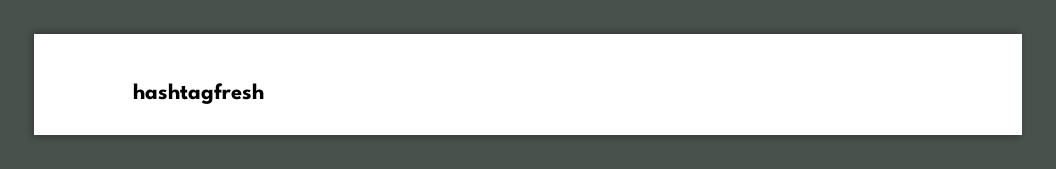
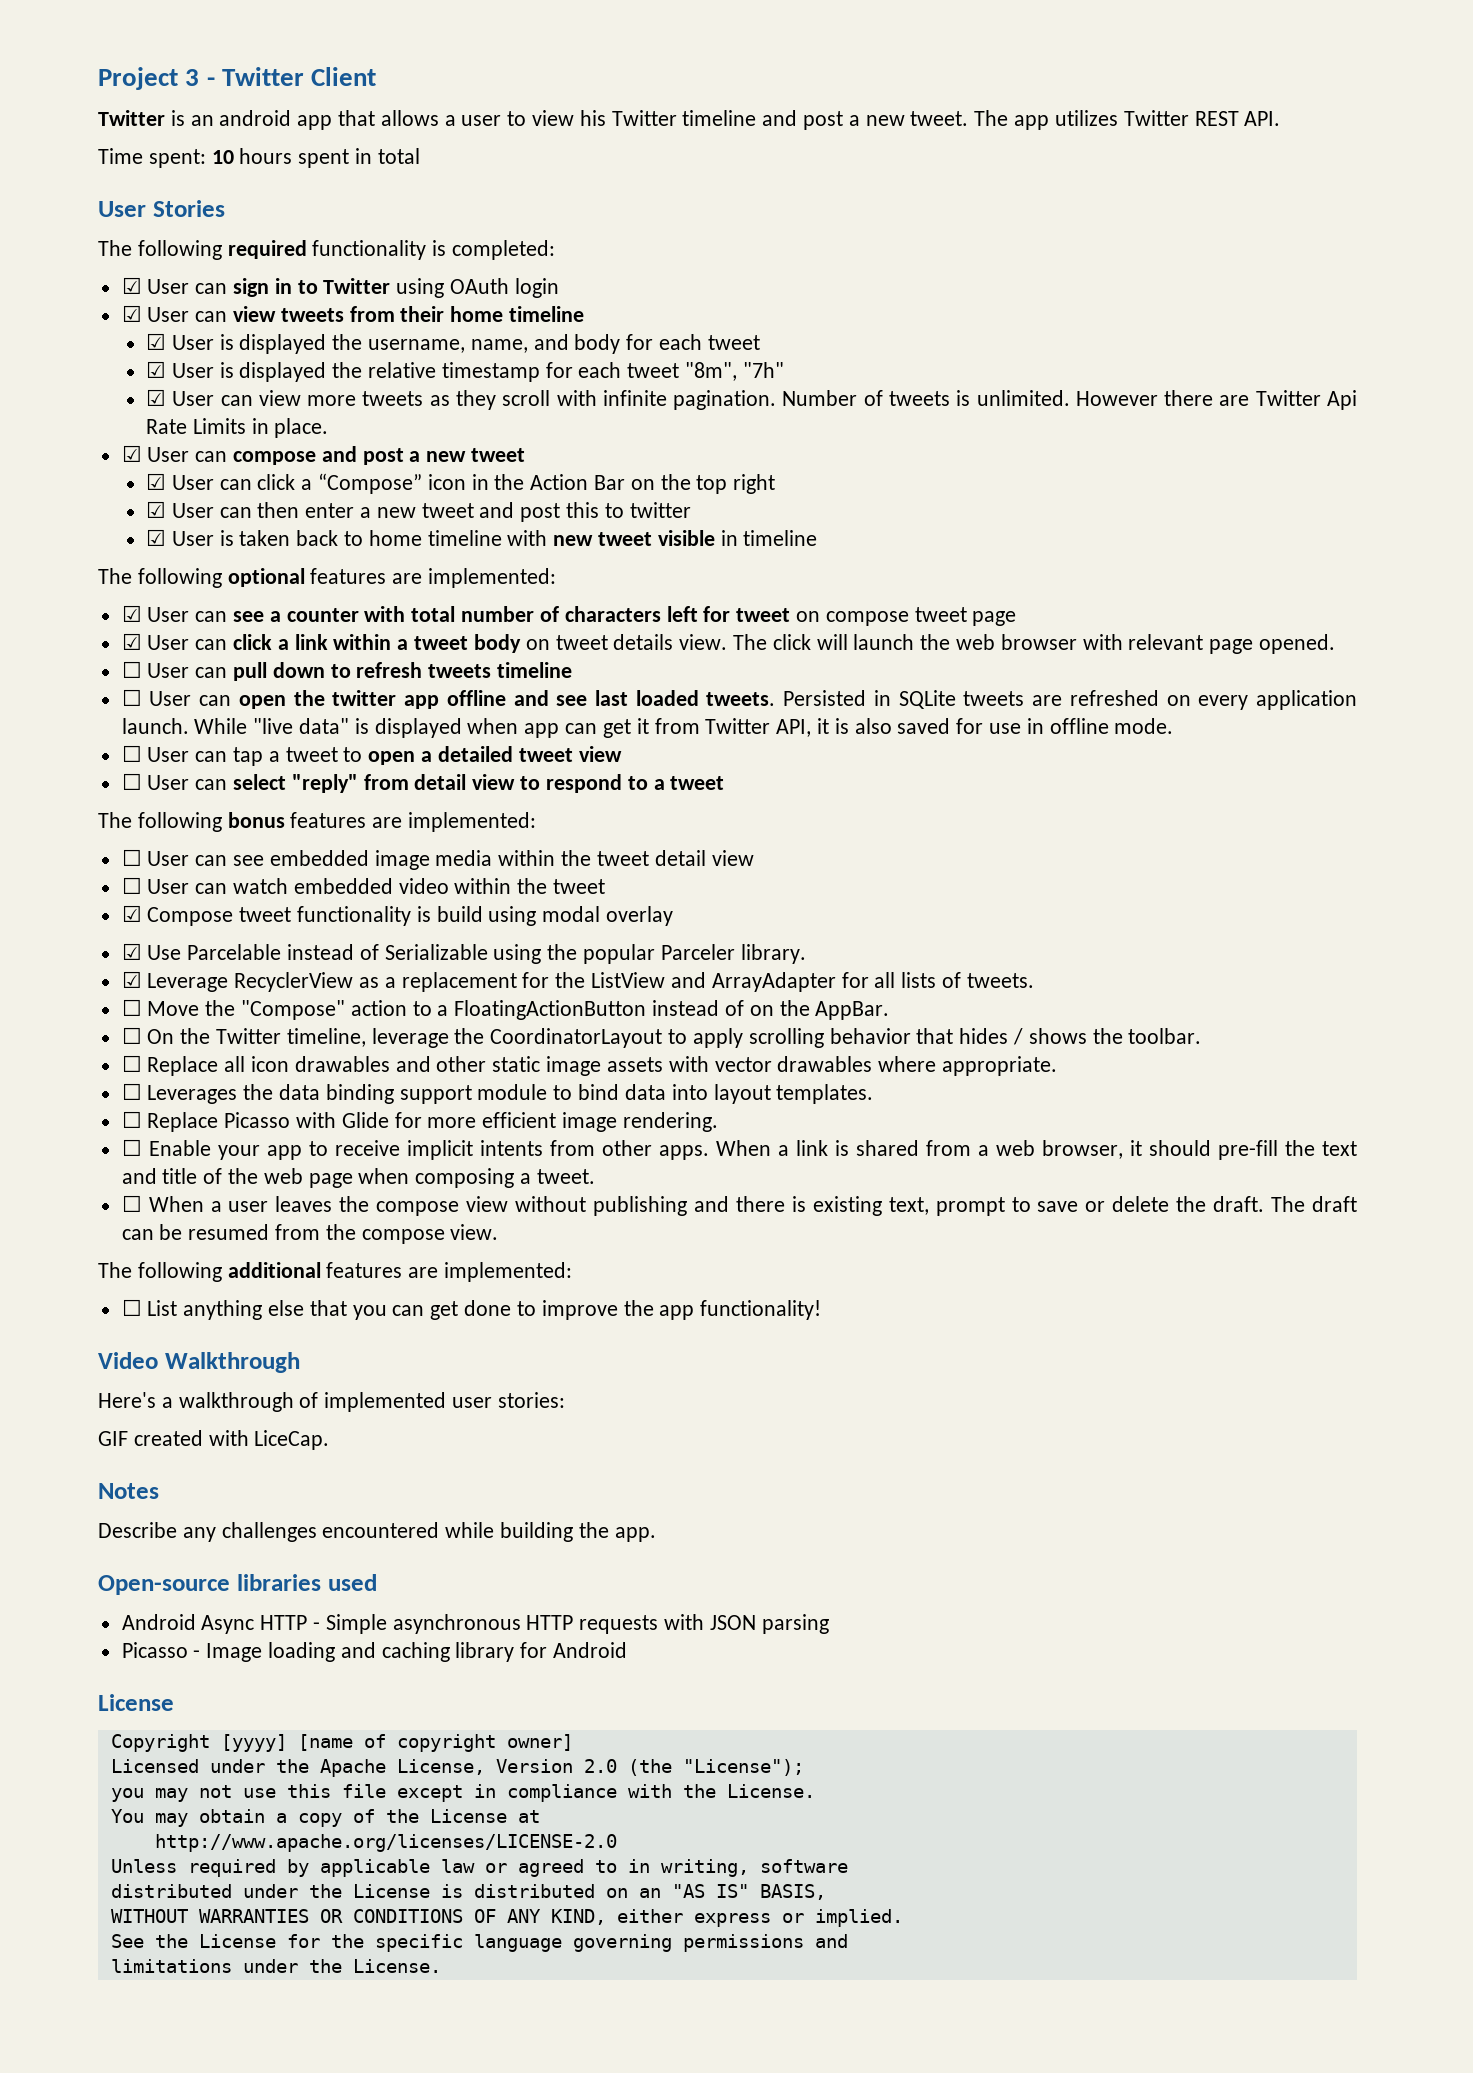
[133,83,264,104] hashtagfresh -> [98,67,377,90] [98,110,1281,130] [98,148,420,168] [98,200,225,217] [98,240,556,260] [121,277,559,298] [121,305,585,322] [145,333,760,354] [145,361,784,382] [145,389,1358,410] [145,418,329,438] [121,445,526,465] [145,473,776,494] [145,501,691,522] [145,529,818,546] [98,568,557,588] [121,605,1017,626] [121,633,1335,654] [121,661,573,681] [121,689,1358,710] [121,718,1174,738] [121,745,622,766] [121,773,725,793] [98,812,537,832] [121,849,754,870] [121,877,606,894] [121,905,674,926] [121,943,806,964] [121,971,1034,992] [121,999,890,1020] [121,1027,1202,1048] [121,1055,1057,1076] [121,1083,874,1104] [121,1111,718,1132] [121,1139,1358,1160] [121,1168,595,1188] [121,1195,1357,1216] [121,1224,499,1244] [98,1262,573,1282] [121,1299,822,1320] [98,1352,300,1373] [98,1392,565,1412] [98,1430,330,1450] [98,1483,159,1499] [98,1522,656,1542] [98,1574,377,1595] [121,1614,829,1634] [121,1642,628,1662] [98,1694,174,1711] [110,1734,573,1752] [110,1759,804,1777] [110,1784,815,1802] [110,1809,540,1827] [154,1834,617,1852] [110,1859,848,1877] [110,1884,826,1900] [110,1909,903,1927] [110,1934,848,1952] [110,1959,441,1973] Project 3 - Twitter Client // Twitter is an android app that allows a user to view his Twitter timeline and post a new tweet. The app utilizes Twitter REST API. // Time spent: 10 hours spent in total // User Stories // The following required functionality is completed: // ☑ User can sign in to Twitter using OAuth login // ☑ User can view tweets from their home timeline // ☑ User is displayed the username, name, and body for each tweet // ☑ User is displayed the relative timestamp for each tweet "8m", "7h" // ☑ User can view more tweets as they scroll with infinite pagination. Number of tweets is unlimited. However there are Twitter Api Rate Limits in place. // ☑ User can compose and post a new tweet // ☑ User can click a “Compose” icon in the Action Bar on the top right // ☑ User can then enter a new tweet and post this to twitter // ☑ User is taken back to home timeline with new tweet visible in timeline // The following optional features are implemented: // ☑ User can see a counter with total number of characters left for tweet on compose tweet page // ☑ User can click a link within a tweet body on tweet details view. The click will launch the web browser with relevant page opened. // ☐ User can pull down to refresh tweets timeline // ☐ User can open the twitter app offline and see last loaded tweets. Persisted in SQLite tweets are refreshed on every application launch. While "live data" is displayed when app can get it from Twitter API, it is also saved for use in offline mode. // ☐ User can tap a tweet to open a detailed tweet view // ☐ User can select "reply" from detail view to respond to a tweet // The following bonus features are implemented: // ☐ User can see embedded image media within the tweet detail view // ☐ User can watch embedded video within the tweet // ☑ Compose tweet functionality is build using modal overlay // ☑ Use Parcelable instead of Serializable using the popular Parceler library. // ☑ Leverage RecyclerView as a replacement for the ListView and ArrayAdapter for all lists of tweets. // ☐ Move the "Compose" action to a FloatingActionButton instead of on the AppBar. // ☐ On the Twitter timeline, leverage the CoordinatorLayout to apply scrolling behavior that hides / shows the toolbar. // ☐ Replace all icon drawables and other static image assets with vector drawables where appropriate. // ☐ Leverages the data binding support module to bind data into layout templates. // ☐ Replace Picasso with Glide for more efficient image rendering. // ☐ Enable your app to receive implicit intents from other apps. When a link is shared from a web browser, it should pre-fill the text and title of the web page when composing a tweet. // ☐ When a user leaves the compose view without publishing and there is existing text, prompt to save or delete the draft. The draft can be resumed from the compose view. // The following additional features are implemented: // ☐ List anything else that you can get done to improve the app functionality! // Video Walkthrough // Here's a walkthrough of implemented user stories: // GIF created with LiceCap. // Notes // Describe any challenges encountered while building the app. // Open-source libraries used // Android Async HTTP - Simple asynchronous HTTP requests with JSON parsing // Picasso - Image loading and caching library for Android // License // Copyright [yyyy] [name of copyright owner] // Licensed under the Apache License, Version 2.0 (the "License"); // you may not use this file except in compliance with the License. // You may obtain a copy of the License at // http://www.apache.org/licenses/LICENSE-2.0 // Unless required by applicable law or agreed to in writing, software // distributed under the License is distributed on an "AS IS" BASIS, // WITHOUT WARRANTIES OR CONDITIONS OF ANY KIND, either express or implied. // See the License for the specific language governing permissions and // limitations under the License.

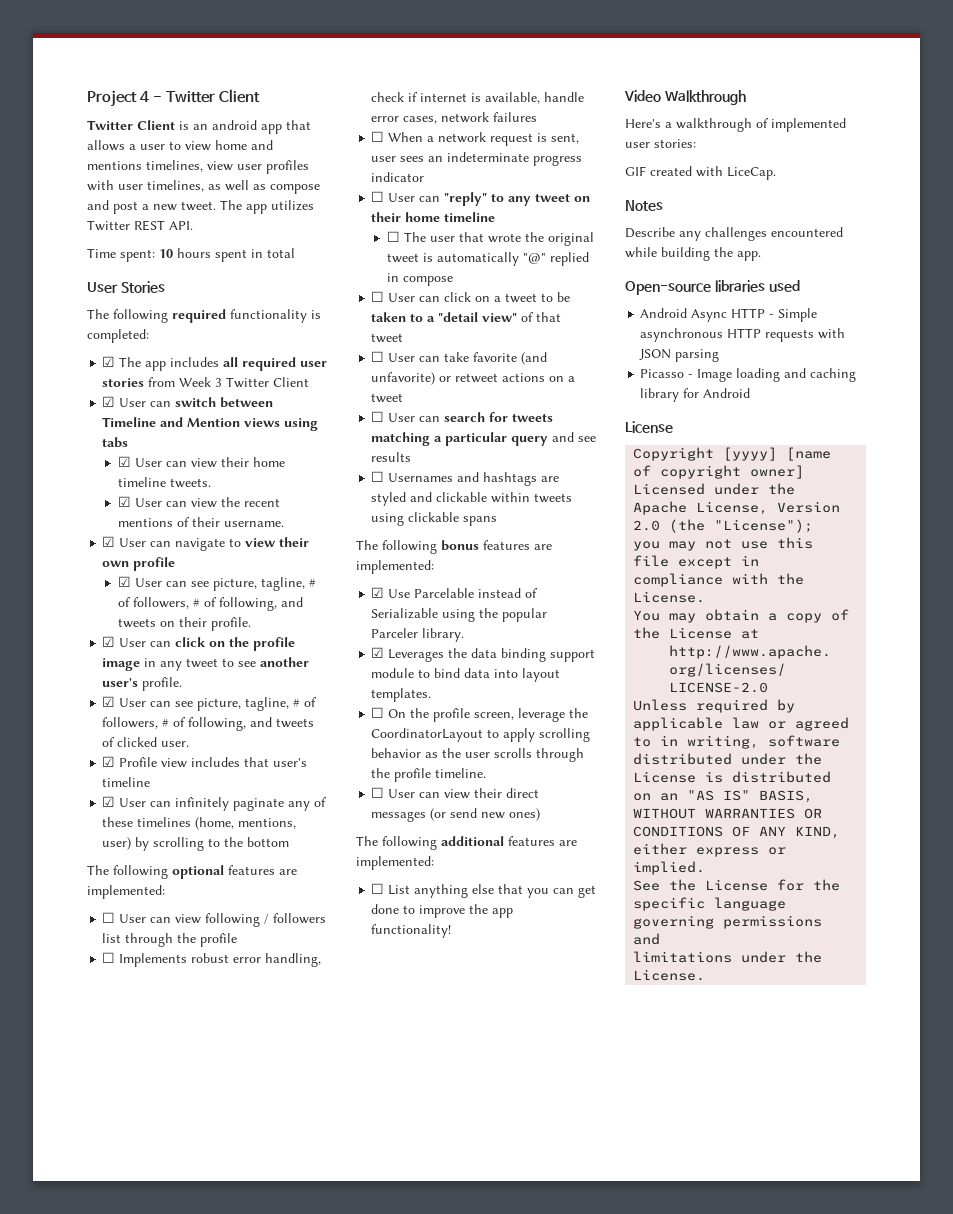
[185,69,200,86] 3 -> [139,91,149,102] 4
(165, 118) none -> [137,120,175,130] Client
[579,110,757,126] his Twitter timeline -> [215,140,273,150] [87,160,309,174] [87,180,320,194] home and mentions timelines, view user profiles with user timelines, as well as compose
[147,278,559,298] [121,305,585,322] [145,333,760,354] [145,361,784,382] [145,389,1358,410] [145,418,329,438] [121,445,526,465] [145,473,776,494] [145,501,691,522] [145,529,818,546] User can sign in to Twitter using OAuth login // ☑ User can view tweets from their home timeline // ☑ User is displayed the username, name, and body for each tweet // ☑ User is displayed the relative timestamp for each tweet "8m", "7h" // ☑ User can view more tweets as they scroll with infinite pagination. Number of tweets is unlimited. However there are Twitter Api Rate Limits in place. // ☑ User can compose and post a new tweet // ☑ User can click a “Compose” icon in the Action Bar on the top right // ☑ User can then enter a new tweet and post this to twitter // ☑ User is taken back to home timeline with new tweet visible in timeline -> [119,357,328,371] [102,377,310,388] [102,396,274,408] [102,417,319,431] [102,437,129,448] [117,456,285,468] [117,477,211,488] [117,496,280,508] [117,517,284,527] [102,536,310,551] [102,557,176,571] [117,576,316,591] [117,597,303,611] [117,617,251,631] [102,636,296,651] [102,657,310,671] [102,677,183,691] [102,696,318,711] [102,717,315,731] [102,737,190,747] [102,756,308,768] [102,777,151,787] [102,796,328,811] [102,817,297,830] [102,837,290,851] The app includes all required user stories from Week 3 Twitter Client // ☑ User can switch between Timeline and Mention views using tabs // ☑ User can view their home timeline tweets. // ☑ User can view the recent mentions of their username. // ☑ User can navigate to view their own profile // ☑ User can see picture, tagline, # of followers, # of following, and tweets on their profile. // ☑ User can click on the profile image in any tweet to see another user's profile. // ☑ User can see picture, tagline, # of followers, # of following, and tweets of clicked user. // ☑ Profile view includes that user's timeline // ☑ User can infinitely paginate any of these timelines (home, mentions, user) by scrolling to the bottom
[121,605,1017,626] [121,633,1335,654] [121,661,573,681] [121,689,1358,710] [121,718,1174,738] [121,745,622,766] [121,773,725,793] ☑ User can see a counter with total number of characters left for tweet on compose tweet page // ☑ User can click a link within a tweet body on tweet details view. The click will launch the web browser with relevant page opened. // ☐ User can pull down to refresh tweets timeline // ☐ User can open the twitter app offline and see last loaded tweets. Persisted in SQLite tweets are refreshed on every application launch. While "live data" is displayed when app can get it from Twitter API, it is also saved for use in offline mode. // ☐ User can tap a tweet to open a detailed tweet view // ☐ User can select "reply" from detail view to respond to a tweet -> [102,912,327,927] [102,933,238,947] [102,952,322,967] [371,92,585,104] [371,112,538,124] [371,131,580,146] [371,152,583,166] [371,172,425,182] [371,191,591,206] [371,212,496,222] [386,231,594,246] [386,252,589,266] [386,273,453,286] [371,291,571,303] [371,312,562,322] [371,333,404,343] [371,351,548,365] [371,372,576,385] [371,393,404,403] [371,411,554,422] [371,432,597,446] [371,452,412,462] [371,471,560,486] [371,492,573,506] [371,512,498,526] ☐ User can view following / followers list through the profile // ☐ Implements robust error handling, check if internet is available, handle error cases, network failures // ☐ When a network request is sent, user sees an indeterminate progress indicator // ☐ User can "reply" to any tweet on their home timeline // ☐ The user that wrote the original tweet is automatically "@" replied in compose // ☐ User can click on a tweet to be taken to a "detail view" of that tweet // ☐ User can take favorite (and unfavorite) or retweet actions on a tweet // ☐ User can search for tweets matching a particular query and see results // ☐ Usernames and hashtags are styled and clickable within tweets using clickable spans
[121,849,754,870] [121,877,606,894] [121,905,674,926] // ☐ User can see embedded image media within the tweet detail view // ☐ User can watch embedded video within the tweet // ☑ Compose tweet functionality is build using modal overlay -> (434, 567) none
[147,972,1034,992] [121,999,890,1020] [121,1027,1202,1048] [121,1055,1057,1076] [121,1083,142,1100] Leverage RecyclerView as a replacement for the ListView and ArrayAdapter for all lists of tweets. // ☐ Move the "Compose" action to a FloatingActionButton instead of on the AppBar. // ☐ On the Twitter timeline, leverage the CoordinatorLayout to apply scrolling behavior that hides / shows the toolbar. // ☐ Replace all icon drawables and other static image assets with vector drawables where appropriate. // ☐ -> (385, 652) none
[147,1112,718,1132] [121,1139,1358,1160] [121,1168,595,1188] [121,1195,1357,1216] [121,1224,499,1244] Replace Picasso with Glide for more efficient image rendering. // ☐ Enable your app to receive implicit intents from other apps. When a link is shared from a web browser, it should pre-fill the text and title of the web page when composing a tweet. // ☐ When a user leaves the compose view without publishing and there is existing text, prompt to save or delete the draft. The draft can be resumed from the compose view. -> [388,708,589,722] [371,728,591,742] [371,748,585,762] [371,768,487,782] [371,787,540,799] [371,808,541,822] On the profile screen, leverage the CoordinatorLayout to apply scrolling behavior as the user scrolls through the profile timeline. // ☐ User can view their direct messages (or send new ones)

